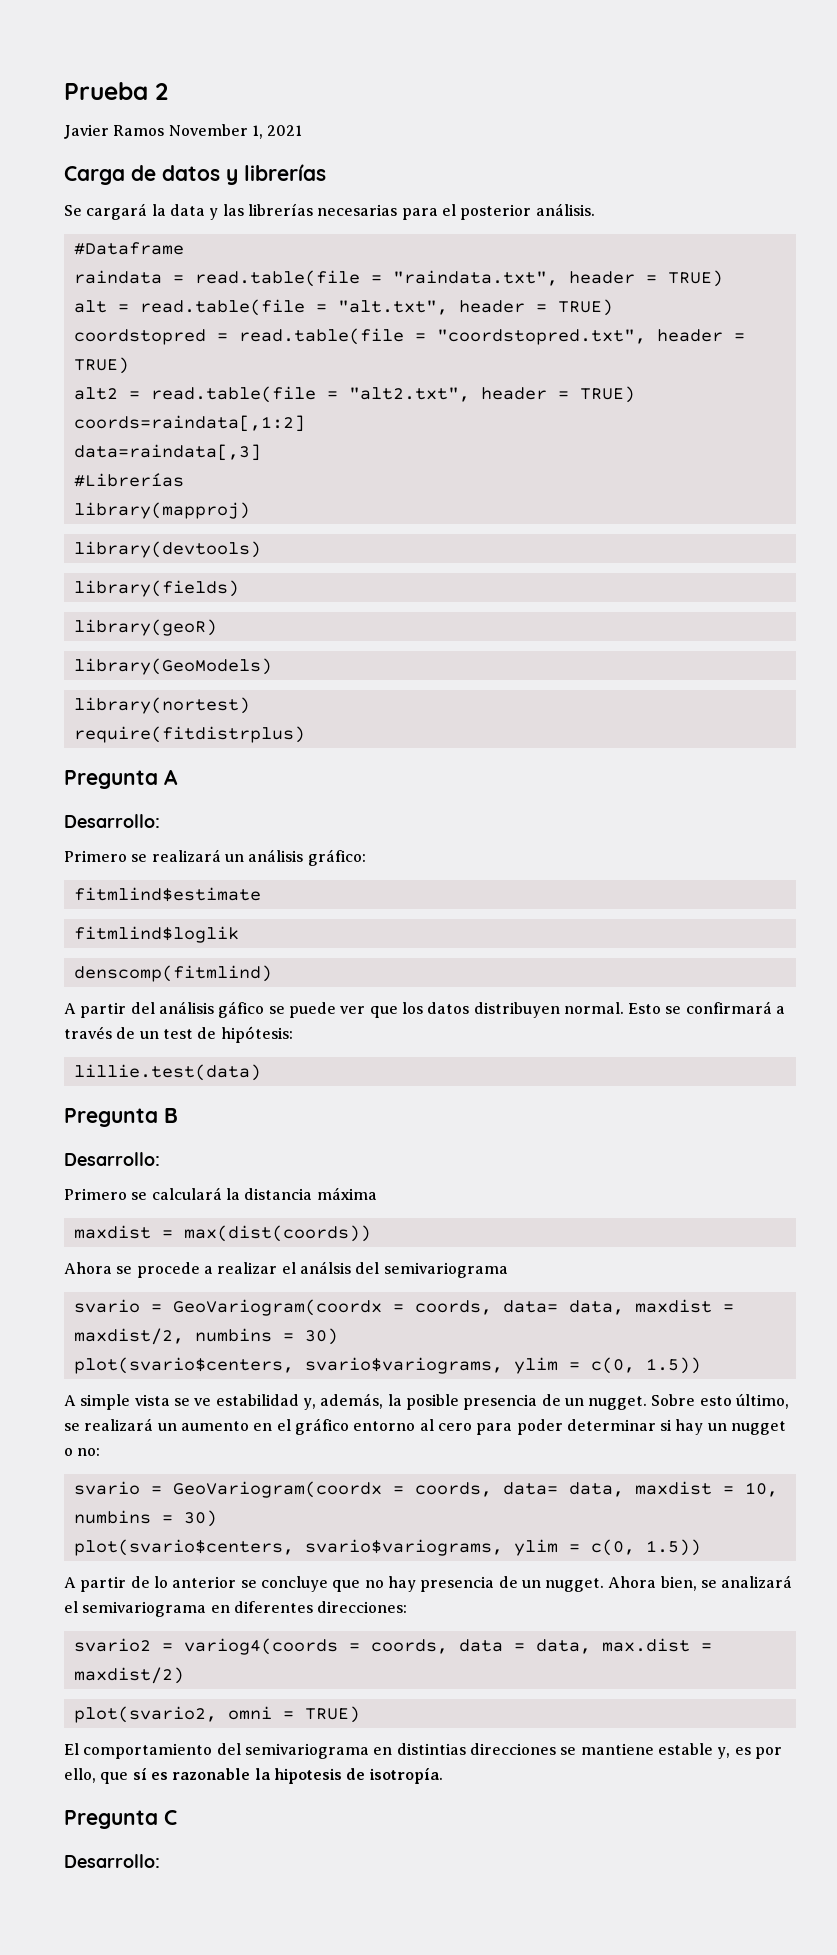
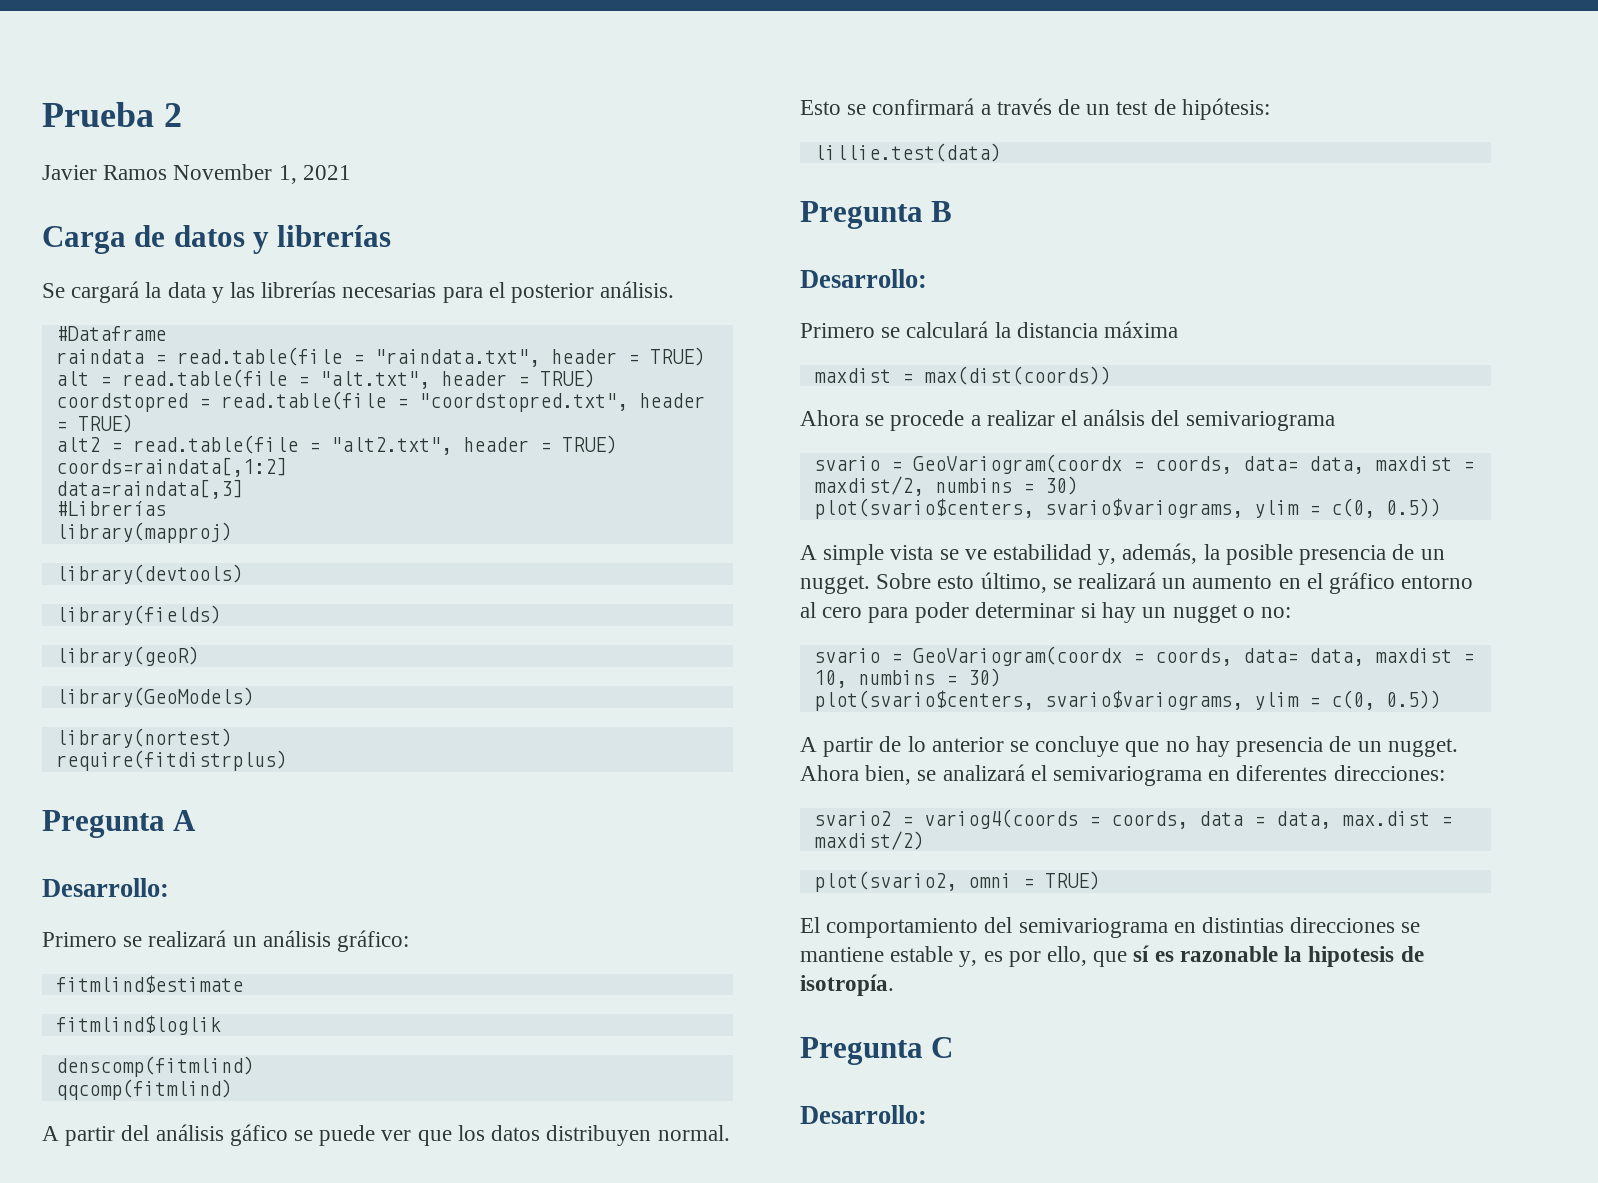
(272, 973) none -> [55,1079,232,1100] // qqcomp(fitmlind)
[645,1357,701,1374] 1.5)) -> [1385,498,1441,517] 0.5))
[645,1539,701,1556] 1.5)) -> [1385,690,1441,709] 0.5))

